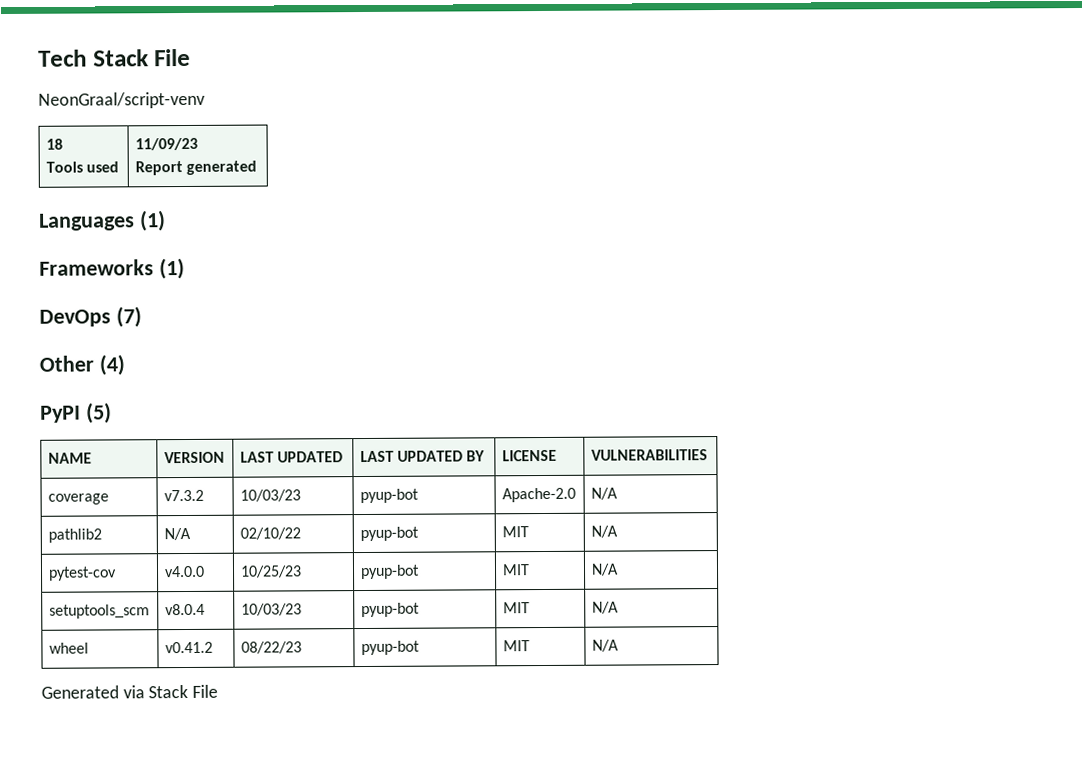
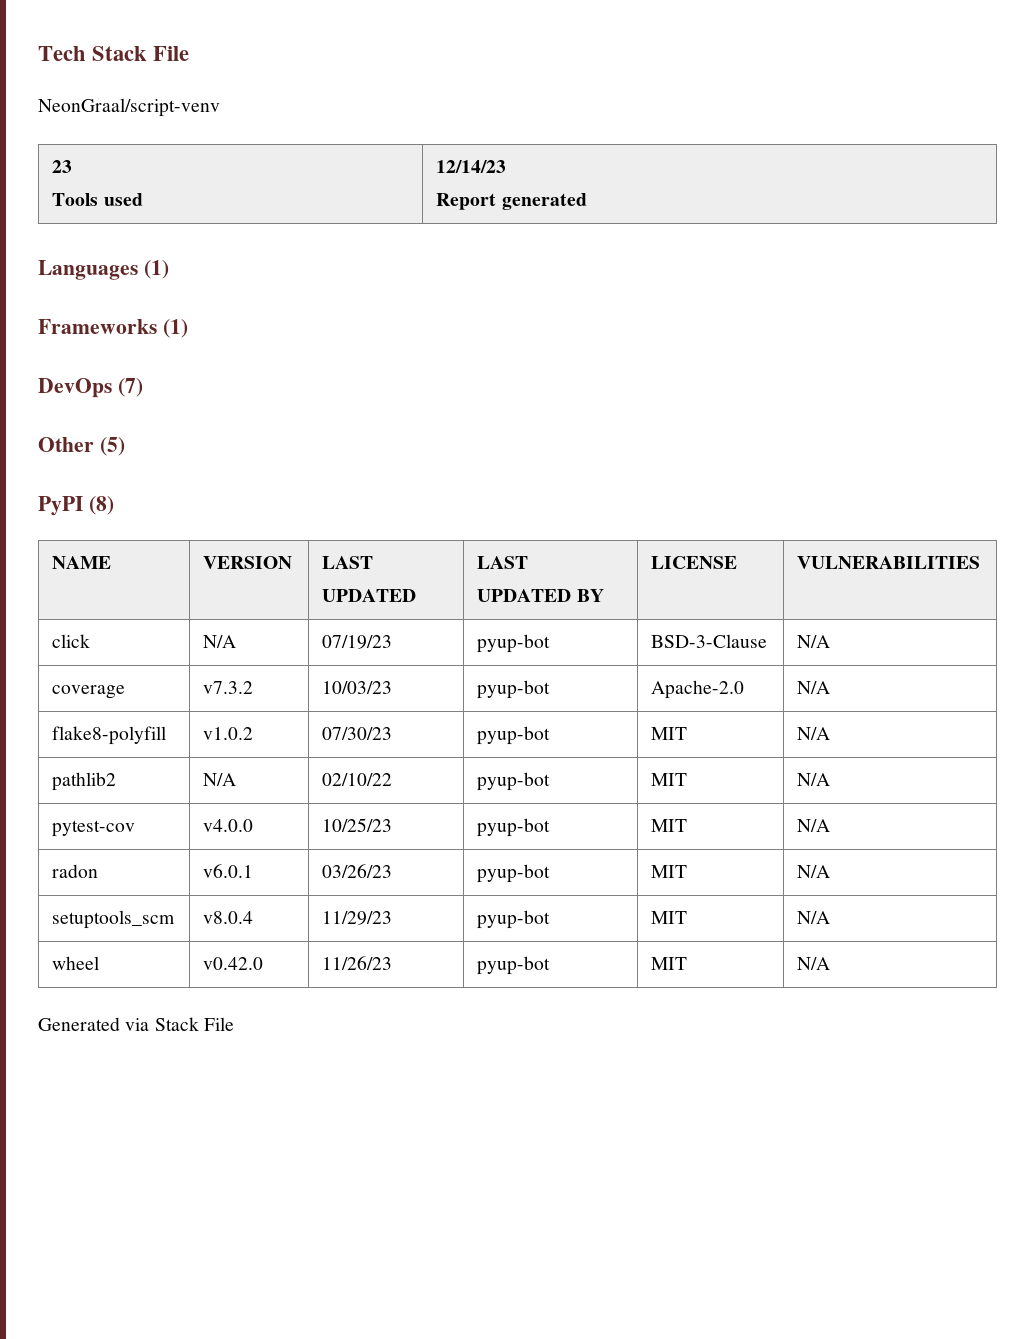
[45,138,63,150] 18 -> [52,160,73,173] 23
[134,137,198,151] 11/09/23 -> [436,160,507,173] 12/14/23
[98,354,125,376] (4) -> [99,437,125,456] (5)
[85,402,112,424] (5) -> [88,496,114,515] (8)
(708, 455) none -> [52,634,91,648] [203,635,237,648] [322,635,393,649] [477,634,551,653] [651,634,768,648] [797,635,831,648] // click | N/A | 07/19/23 | pyup-bot | BSD-3-Clause | N/A
(618, 493) none -> [52,726,167,745] [203,727,254,740] [322,727,393,740] [477,726,551,745] [651,727,688,740] [797,727,831,740] // flake8-polyfill | v1.0.2 | 07/30/23 | pyup-bot | MIT | N/A
(619, 569) none -> [52,864,99,878] [203,864,254,878] [322,864,393,878] [477,864,551,883] [651,865,688,878] [797,865,831,878] // radon | v6.0.1 | 03/26/23 | pyup-bot | MIT | N/A
[240,603,302,616] 10/03/23 -> [322,911,393,925] 11/29/23
[164,641,213,654] [240,641,302,654] v0.41.2 | 08/22/23 -> [203,957,264,970] [322,956,393,970] v0.42.0 | 11/26/23

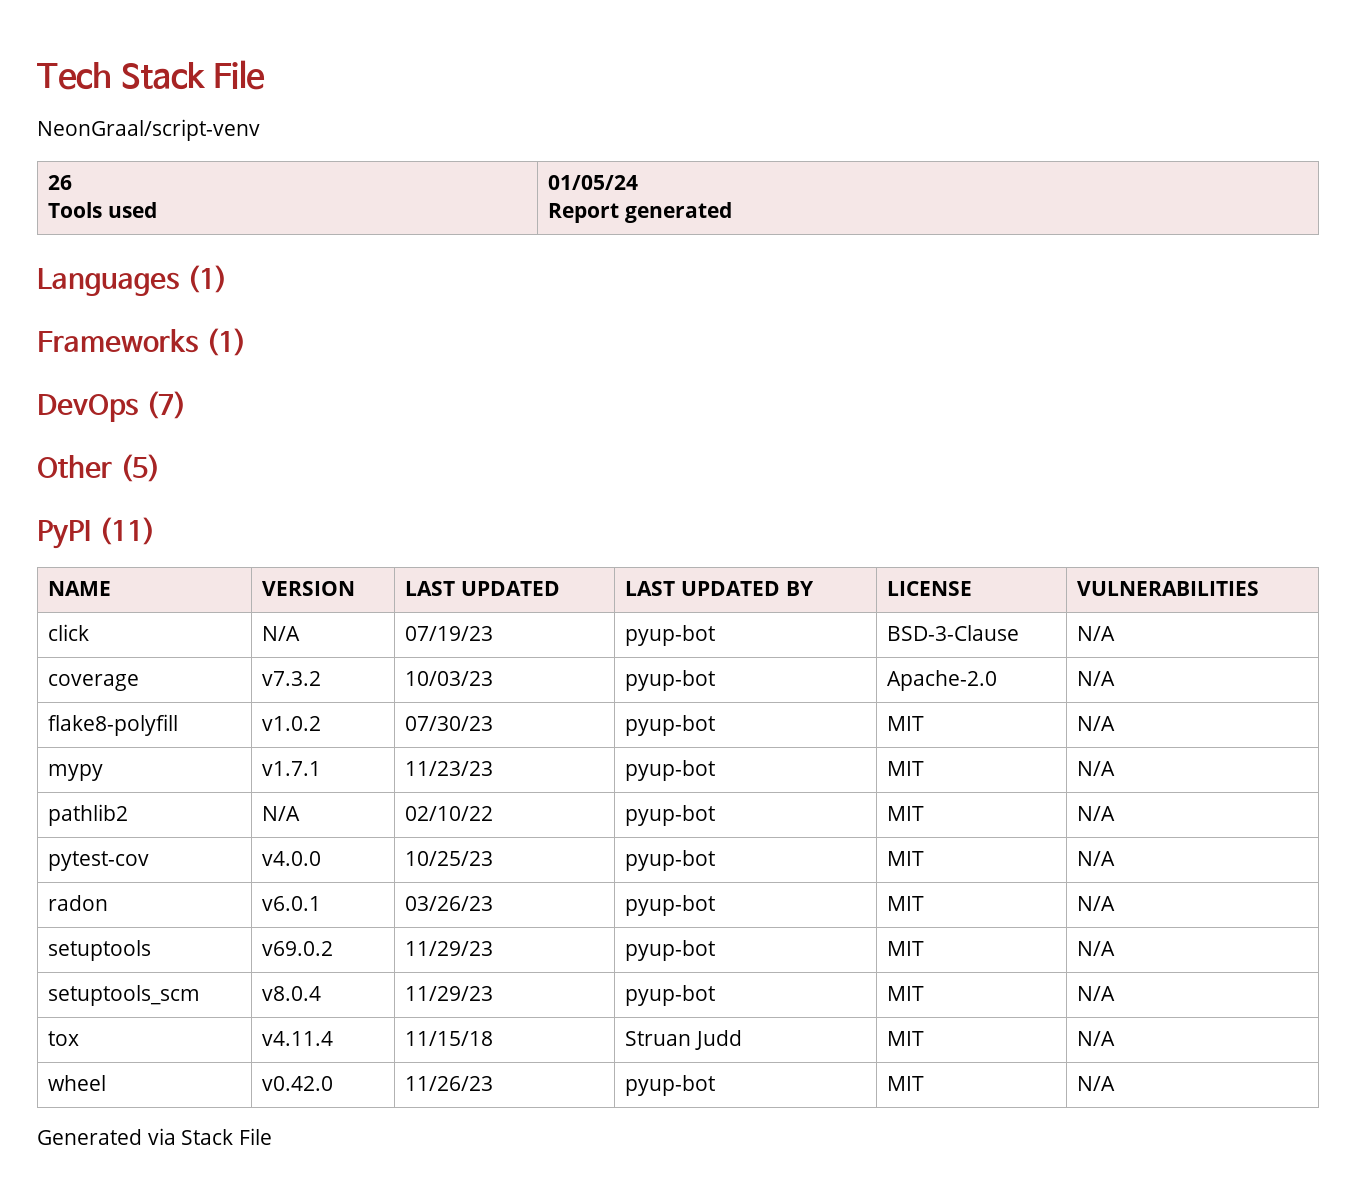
[52,160,73,173] 23 -> [48,175,73,190] 26
[436,160,507,173] 12/14/23 -> [548,175,639,190] 01/05/24
[88,496,114,515] (8) -> [98,517,155,545] (11)
(831, 733) none -> [48,764,104,781] [262,761,322,776] [405,761,494,776] [625,760,716,781] [887,761,925,776] [1077,761,1116,776] // mypy | v1.7.1 | 11/23/23 | pyup-bot | MIT | N/A
(831, 871) none -> [48,940,152,961] [262,941,334,956] [405,941,494,956] [625,940,716,961] [887,941,925,956] [1077,941,1116,956] // setuptools | v69.0.2 | 11/29/23 | pyup-bot | MIT | N/A
(831, 917) none -> [48,1031,80,1046] [262,1031,334,1046] [405,1031,494,1046] [625,1030,743,1050] [887,1031,925,1046] [1077,1031,1116,1046] // tox | v4.11.4 | 11/15/18 | Struan Judd | MIT | N/A

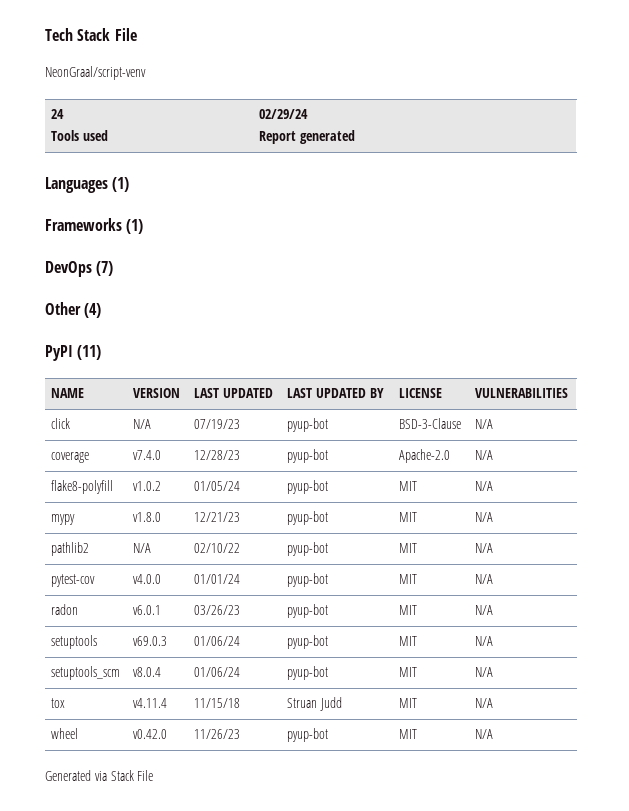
[48,175,73,190] 26 -> [51,109,65,119] 24
[548,175,639,190] 01/05/24 -> [259,109,309,119] 02/29/24
[119,454,160,482] (5) -> [84,303,102,318] (4)
[262,671,322,686] [405,671,494,686] v7.3.2 | 10/03/23 -> [133,450,162,460] [194,450,241,460] v7.4.0 | 12/28/23
[405,716,494,731] 07/30/23 -> [194,481,241,491] 01/05/24
[262,761,322,776] [405,761,494,776] v1.7.1 | 11/23/23 -> [133,512,162,522] [194,512,241,522] v1.8.0 | 12/21/23
[405,851,494,866] 10/25/23 -> [194,574,241,584] 01/01/24
[262,941,334,956] [405,941,494,956] v69.0.2 | 11/29/23 -> [133,636,168,646] [194,636,241,646] v69.0.3 | 01/06/24
[405,986,494,1001] 11/29/23 -> [194,667,241,677] 01/06/24

